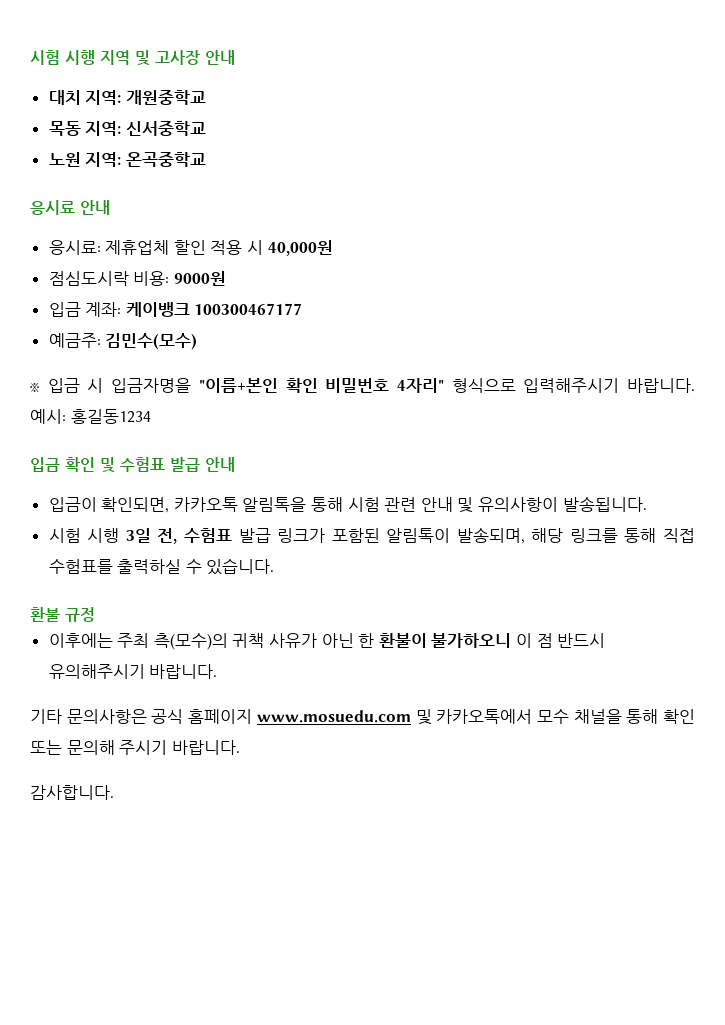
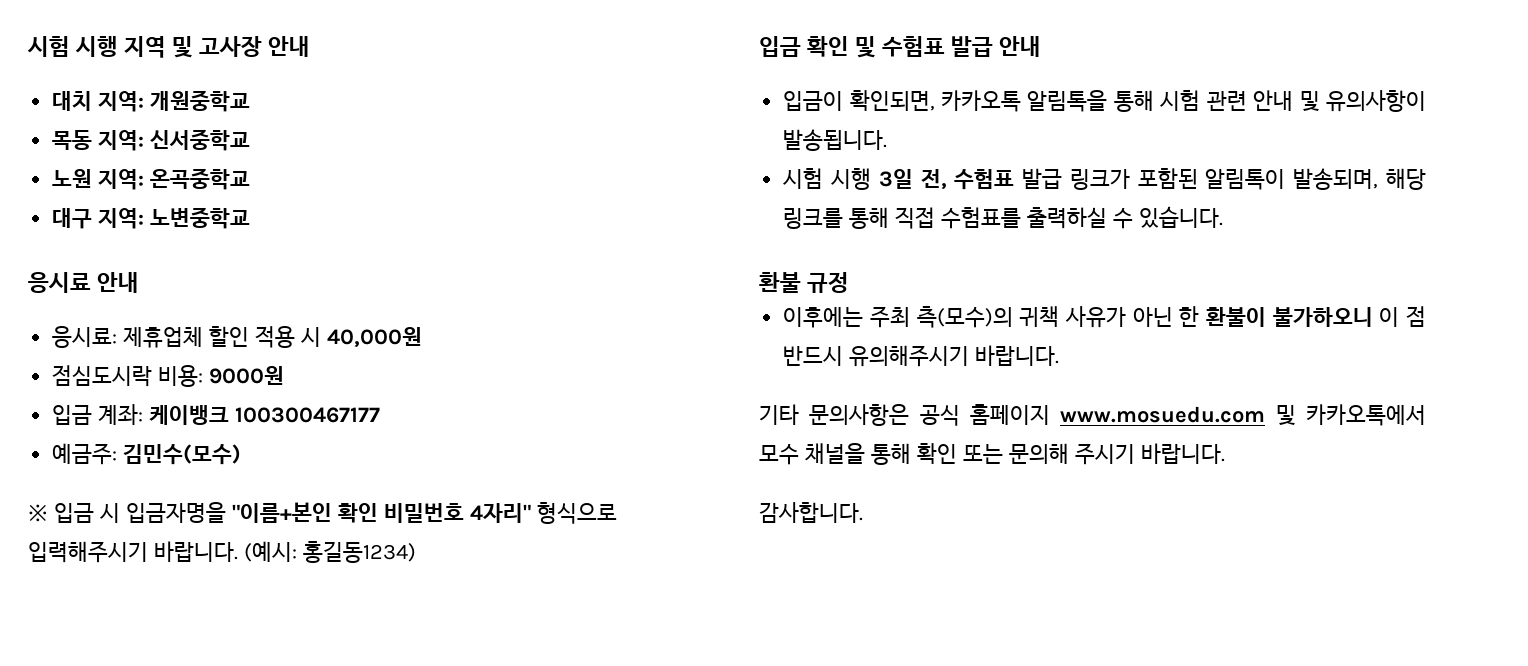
(206, 159) none -> [52,207,251,229] // 대구 지역: 노변중학교
[30,409,151,424] 예시: 홍길동1234 -> [243,541,416,563] (예시: 홍길동1234)

